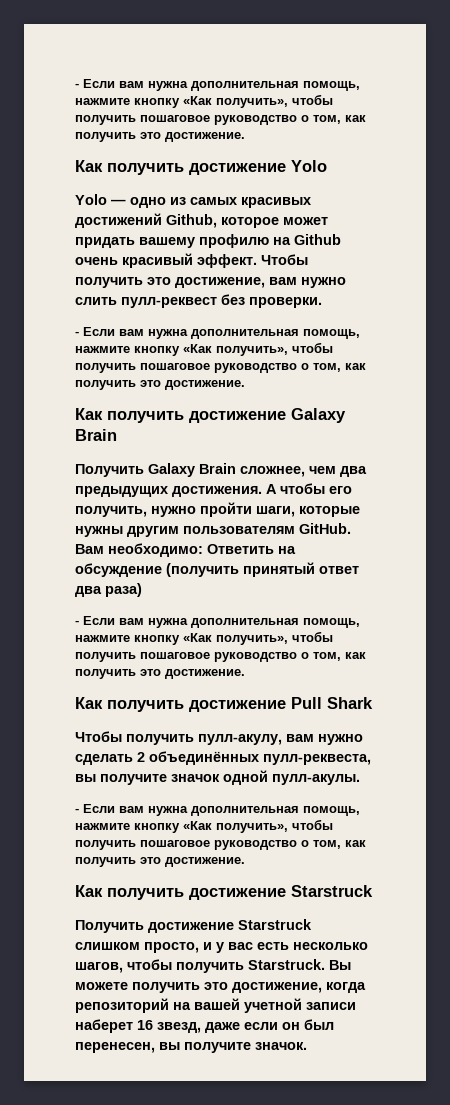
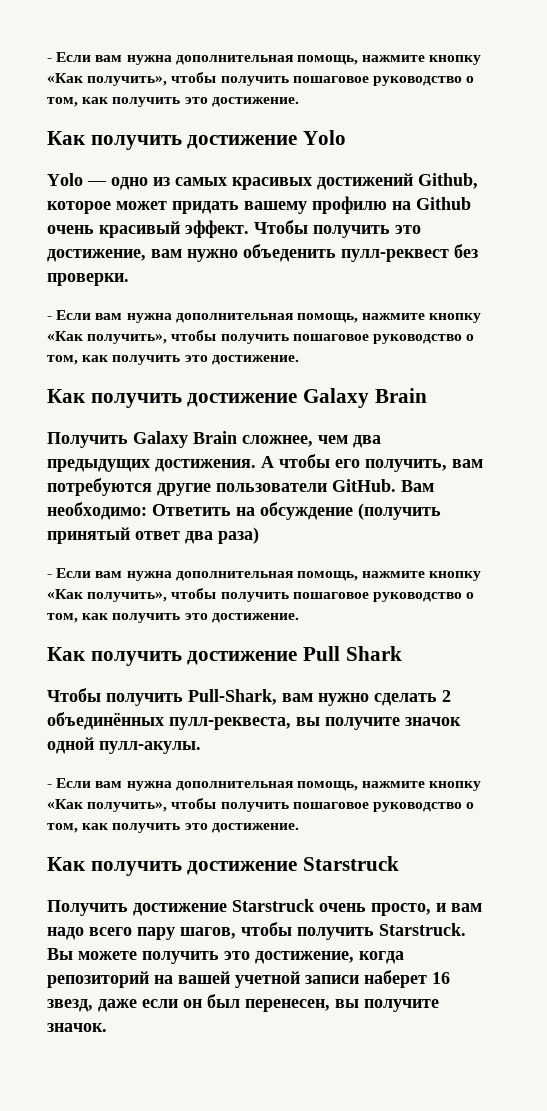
[75,297,117,305] слить -> [243,244,336,262] объеденить
[151,502,360,517] [75,526,295,537] нужно пройти шаги, которые нужны другим пользователям -> [452,459,483,468] [47,478,327,496] вам потребуются другие пользователи
[198,734,282,745] пулл-акулу, -> [188,689,277,705] Pull-Shark,
[75,942,140,950] слишком -> [319,903,366,912] очень
[216,942,368,953] у вас есть несколько -> [451,903,482,912] [47,927,175,940] вам надо всего пару

